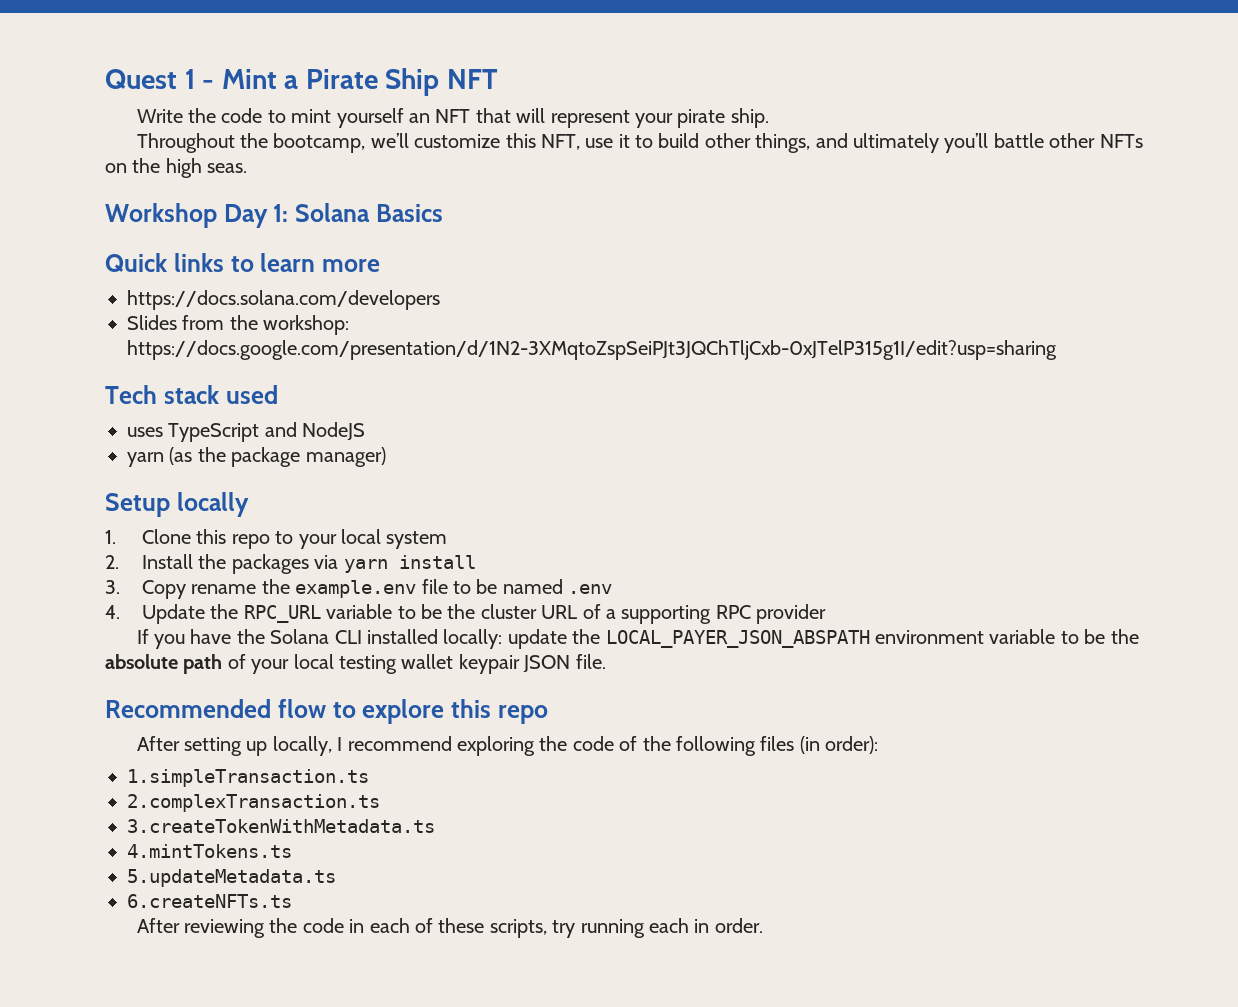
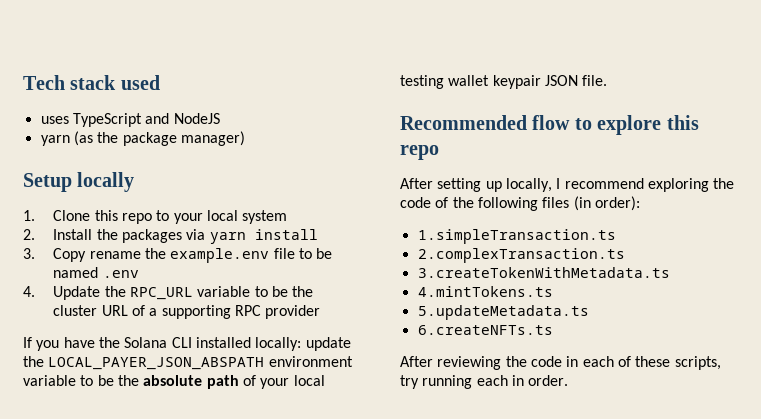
[105,68,498,96] [136,108,769,128] [136,133,1143,153] [105,158,248,178] [105,203,443,228] [105,253,380,272] [127,290,440,310] [127,315,350,335] [127,340,1057,360] Quest 1 - Mint a Pirate Ship NFT // Write the code to mint yourself an NFT that will represent your pirate ship. // Throughout the bootcamp, we’ll customize this NFT, use it to build other things, and ultimately you’ll battle other NFTs on the high seas. // Workshop Day 1: Solana Basics // Quick links to learn more // https://docs.solana.com/developers // Slides from the workshop: https://docs.google.com/presentation/d/1N2-3XMqtoZspSeiPJt3JQChTljCxb-0xJTelP315g1I/edit?usp=sharing // -> (23, 82) none

